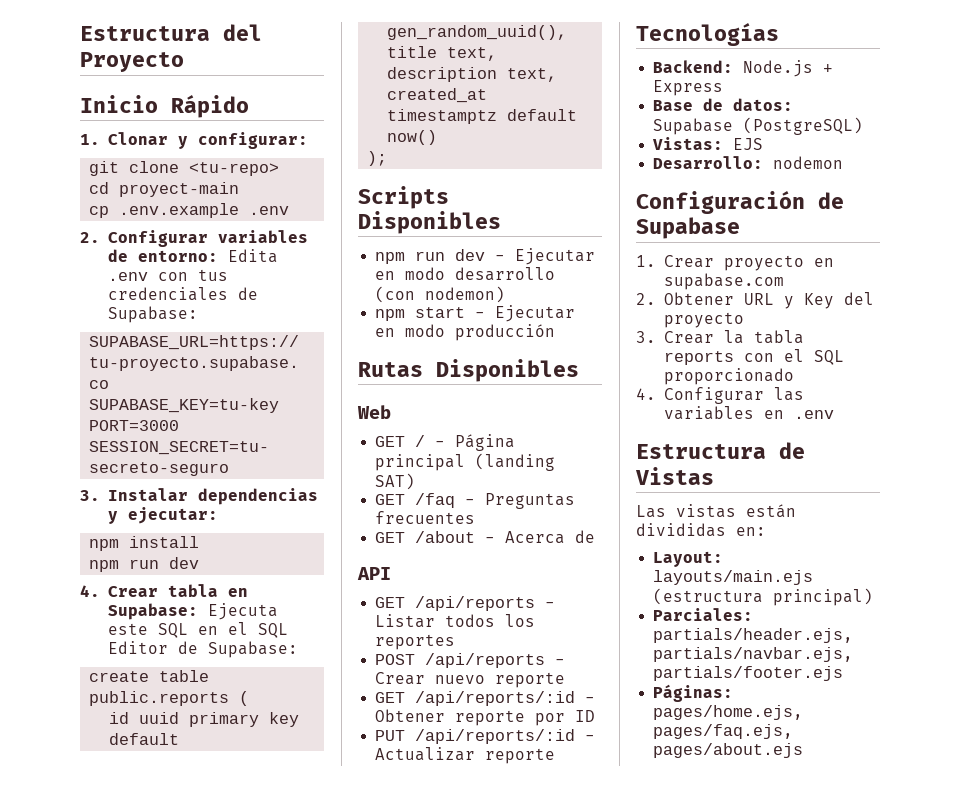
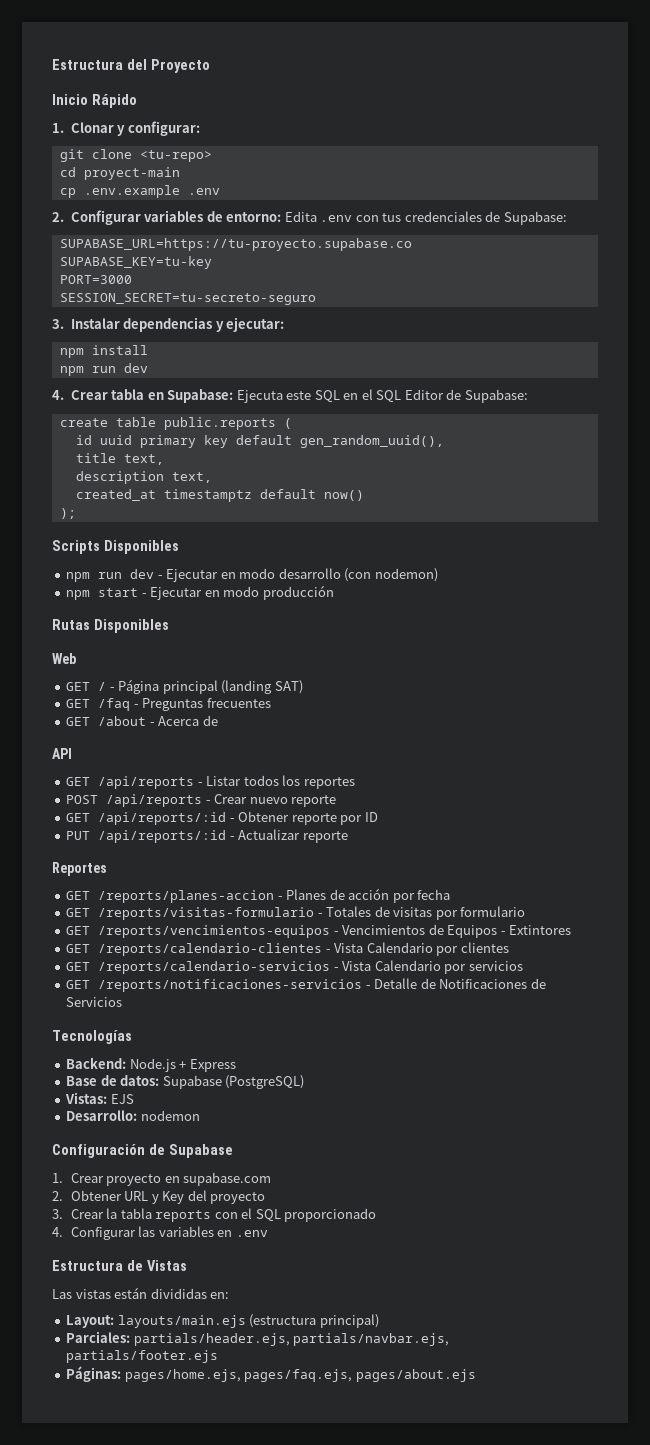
(556, 756) none -> [52,862,107,876] [66,888,451,903] [66,906,526,920] [66,924,572,938] [66,942,509,956] [66,960,523,974] [66,978,546,992] [66,997,123,1007] // Reportes // GET /reports/planes-accion - Planes de acción por fecha // GET /reports/visitas-formulario - Totales de visitas por formulario // GET /reports/vencimientos-equipos - Vencimientos de Equipos - Extintores // GET /reports/calendario-clientes - Vista Calendario por clientes // GET /reports/calendario-servicios - Vista Calendario por servicios // GET /reports/notificaciones-servicios - Detalle de Notificaciones de Servicios

